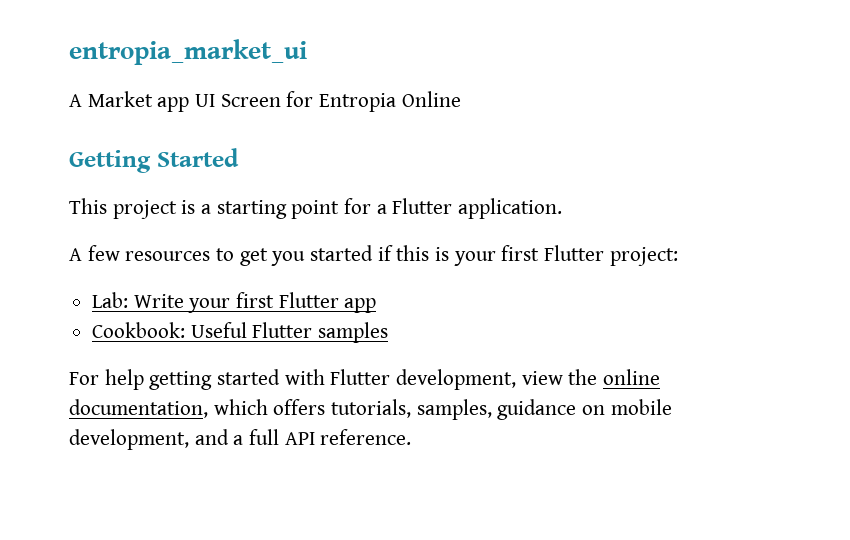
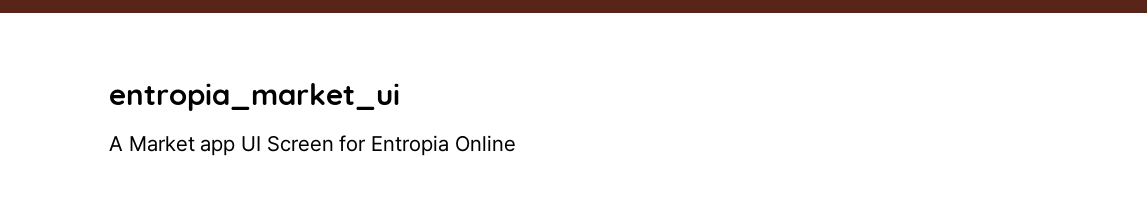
[69,148,239,173] [69,198,563,219] [69,245,678,266] [92,292,377,313] [92,322,389,343] [69,369,661,390] [69,399,672,420] [69,429,412,450] // Getting Started // This project is a starting point for a Flutter application. // A few resources to get you started if this is your first Flutter project: // Lab: Write your first Flutter app // Cookbook: Useful Flutter samples // For help getting started with Flutter development, view the online documentation, which offers tutorials, samples, guidance on mobile development, and a full API reference. -> (516, 143) none

